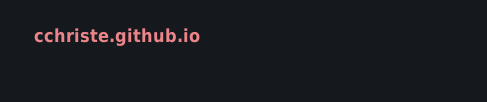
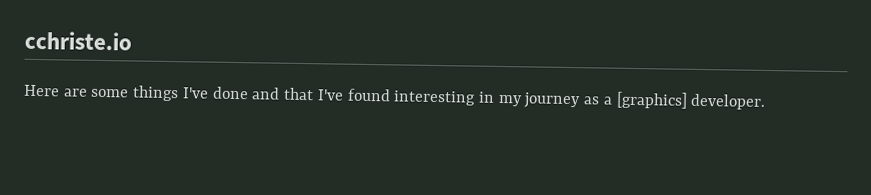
[34,28,200,46] cchriste.github.io -> [24,30,132,51] [23,84,767,110] cchriste.io // Here are some things I've done and that I've found interesting in my journey as a [graphics] developer.

